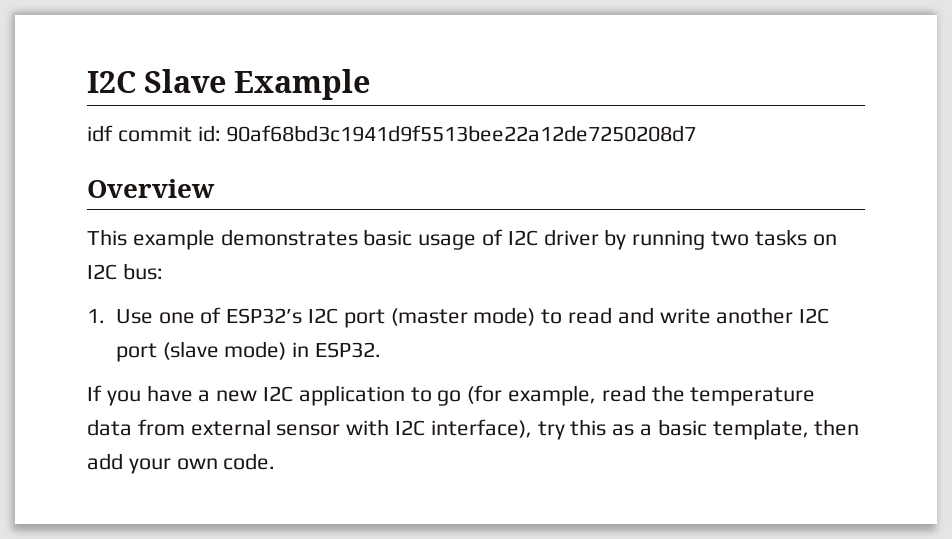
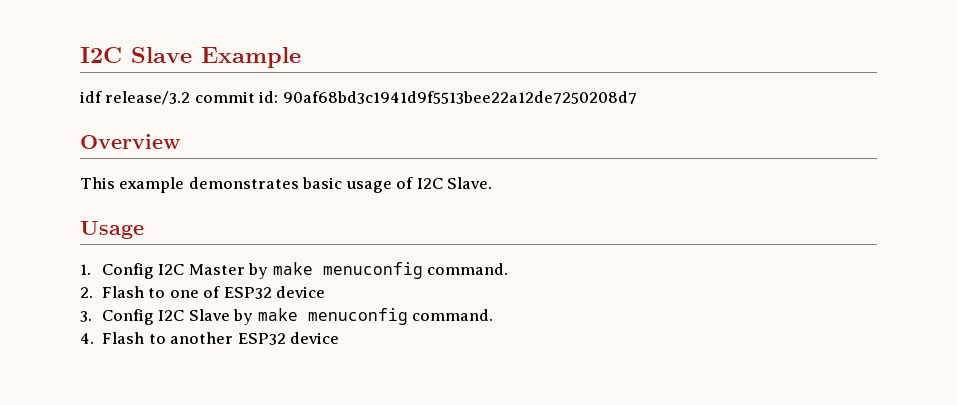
(113, 133) none -> [105,91,191,105] release/3.2
[543,229,837,250] [87,263,163,280] [87,307,830,328] [115,341,381,362] [87,385,816,406] [87,419,860,440] [87,453,276,474] driver by running two tasks on I2C bus: // 1. Use one of ESP32’s I2C port (master mode) to read and write another I2C port (slave mode) in ESP32. // If you have a new I2C application to go (for example, read the temperature data from external sensor with I2C interface), try this as a basic template, then add your own code. -> [447,177,493,189] [80,221,144,239] [80,262,508,279] [80,286,325,299] [80,308,493,325] [80,332,340,345] Slave. // Usage // 1. Config I2C Master by make menuconfig command. // 2. Flash to one of ESP32 device // 3. Config I2C Slave by make menuconfig command. // 4. Flash to another ESP32 device

